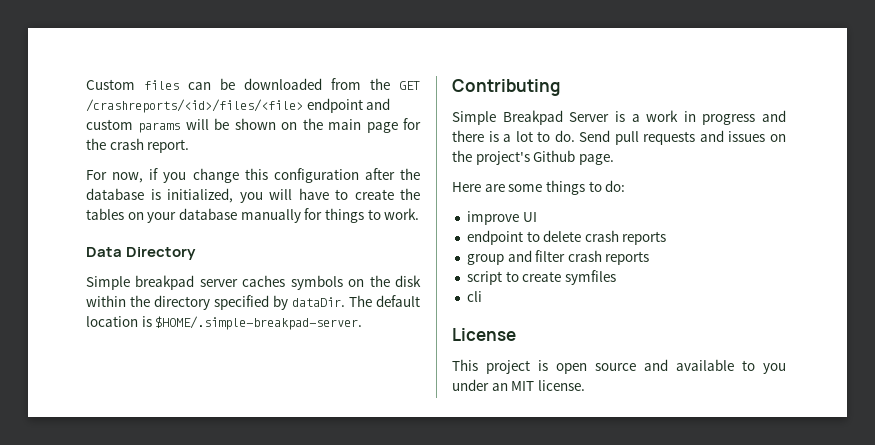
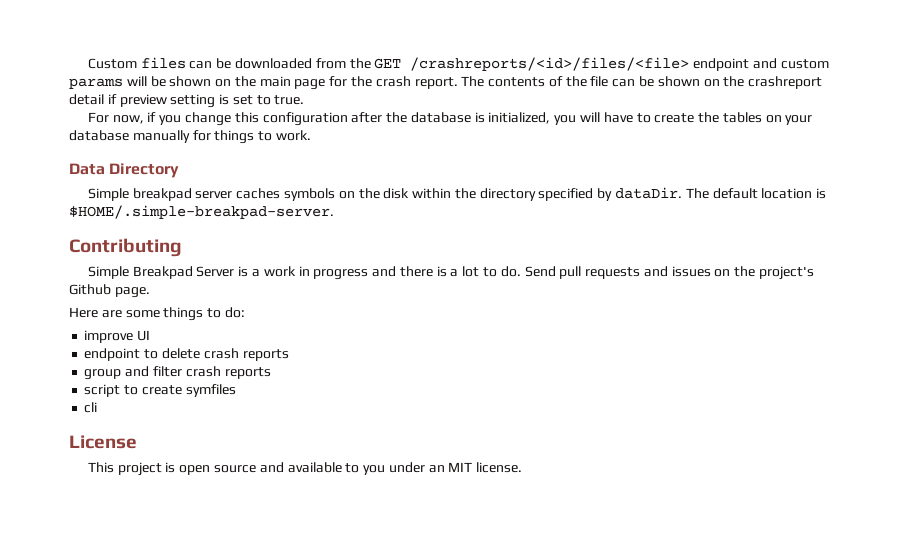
(190, 146) none -> [461,76,823,89] [69,94,305,108] The contents of the file can be shown on the crashreport detail if preview setting is set to true.

